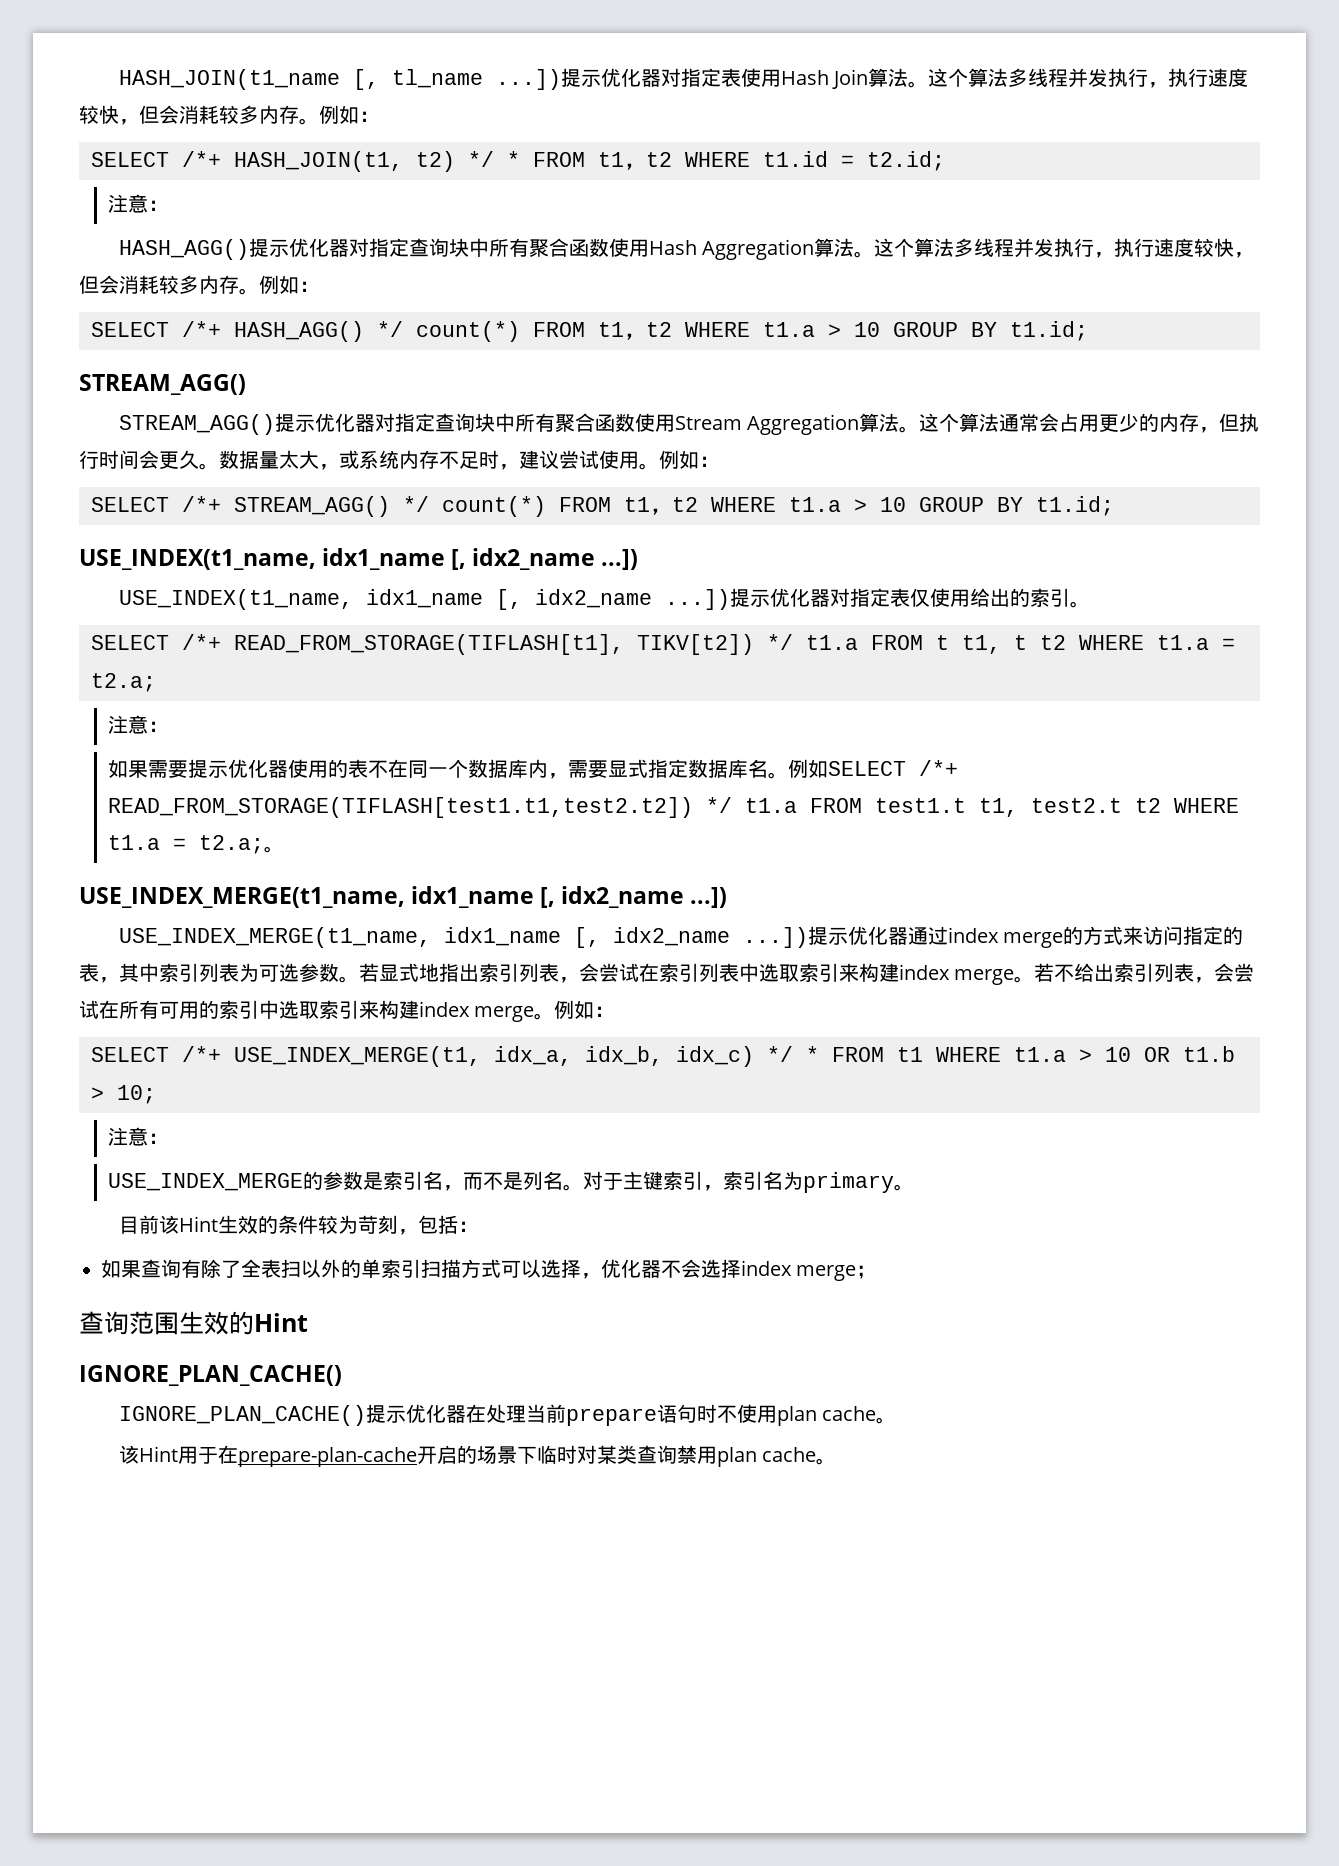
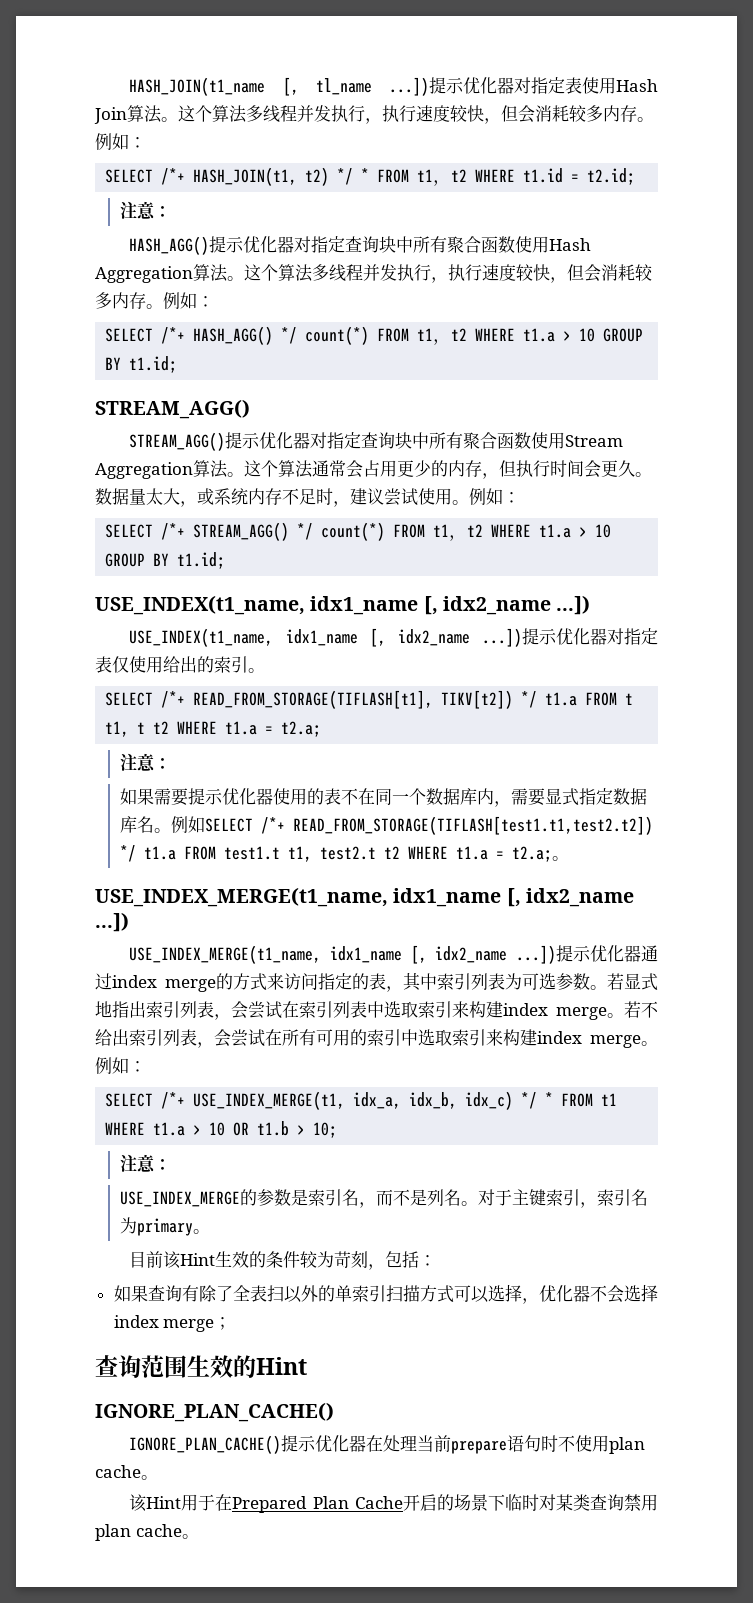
[238,1447,418,1467] prepare-plan-cache -> [232,1496,403,1513] Prepared Plan Cache

